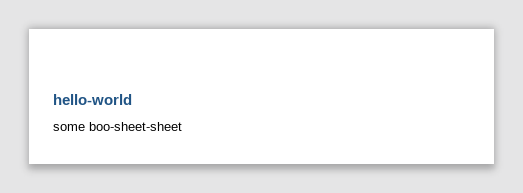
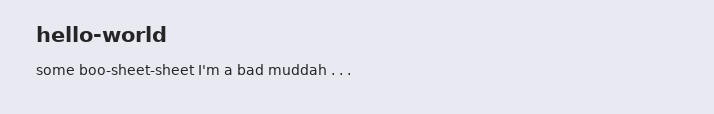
(182, 126) none -> [198,64,351,75] I'm a bad muddah . . .

